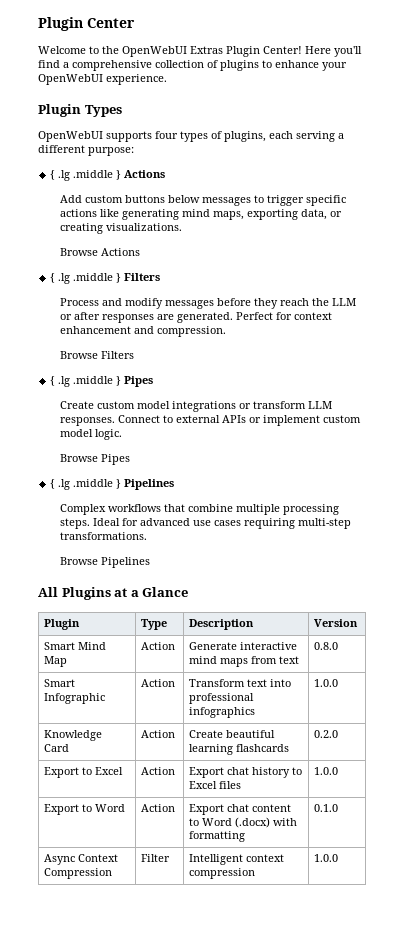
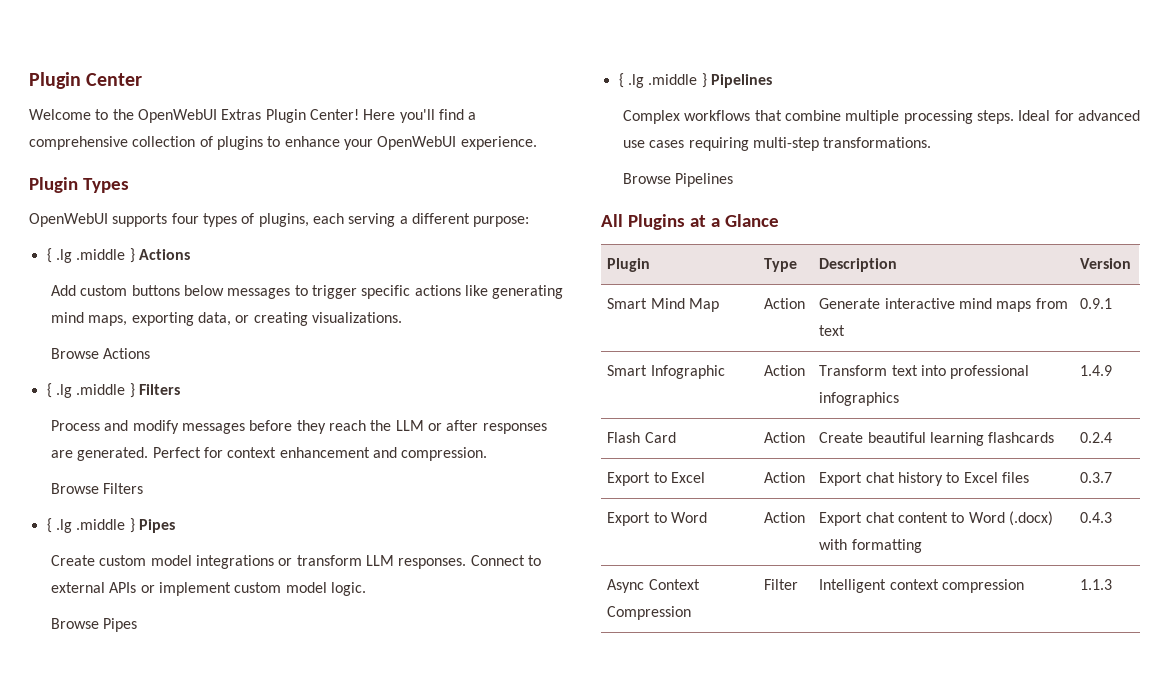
[314,642,339,650] 0.8.0 -> [1080,298,1113,309] 0.9.1
[314,679,339,687] [44,730,103,741] 1.0.0 // Knowledge -> [1080,365,1113,376] [607,432,641,443] 1.4.9 // Flash
[314,730,339,738] 0.2.0 -> [1080,432,1113,443] 0.2.4
[314,767,339,775] 1.0.0 -> [1080,472,1113,483] 0.3.7
[314,804,339,812] 0.1.0 -> [1080,512,1113,523] 0.4.3
[314,854,339,862] 1.0.0 -> [1080,579,1113,590] 1.1.3

